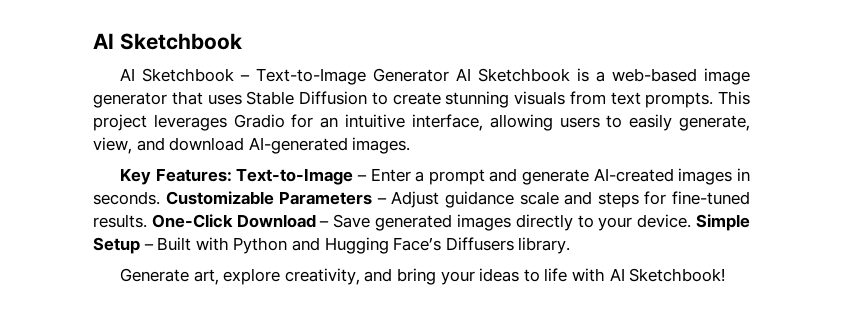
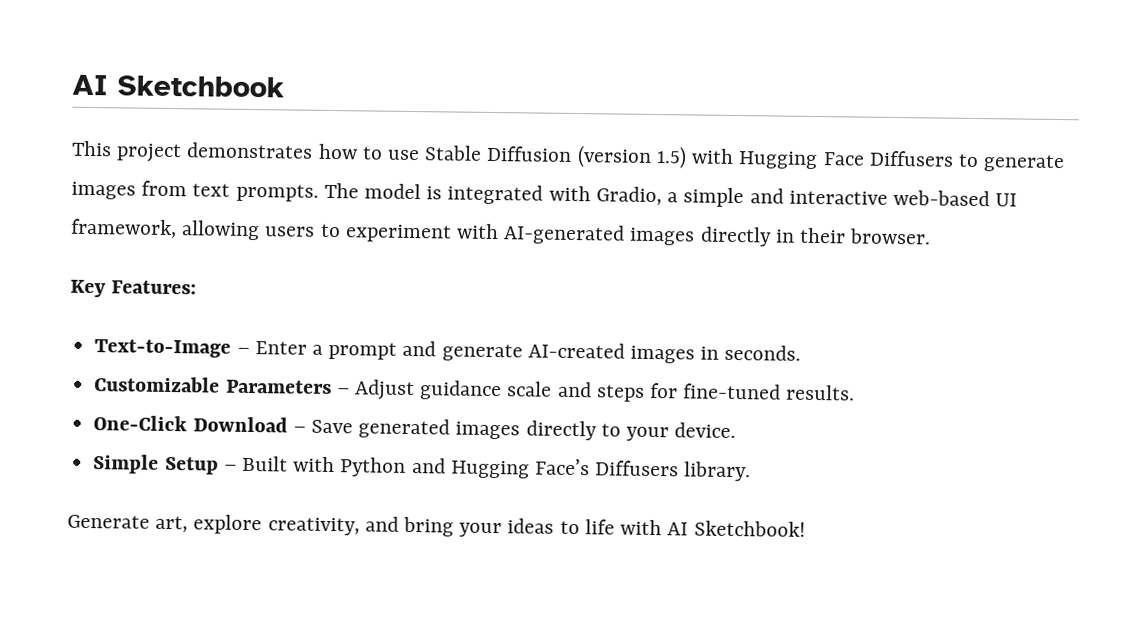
[120,68,750,85] [93,91,750,108] [93,114,751,131] [93,137,411,154] AI Sketchbook – Text-to-Image Generator AI Sketchbook is a web-based image generator that uses Stable Diffusion to create stunning visuals from text prompts. This project leverages Gradio for an intuitive interface, allowing users to easily generate, view, and download AI-generated images. -> [71,140,1066,173] [71,180,1018,208] [70,218,932,247] This project demonstrates how to use Stable Diffusion (version 1.5) with Hugging Face Diffusers to generate images from text prompts. The model is integrated with Gradio, a simple and interactive web-based UI framework, allowing users to experiment with AI-generated images directly in their browser.
(232, 175) none -> (198, 287) //
(160, 198) none -> (802, 352) //
(147, 221) none -> (856, 392) //
(692, 221) none -> (737, 430) //

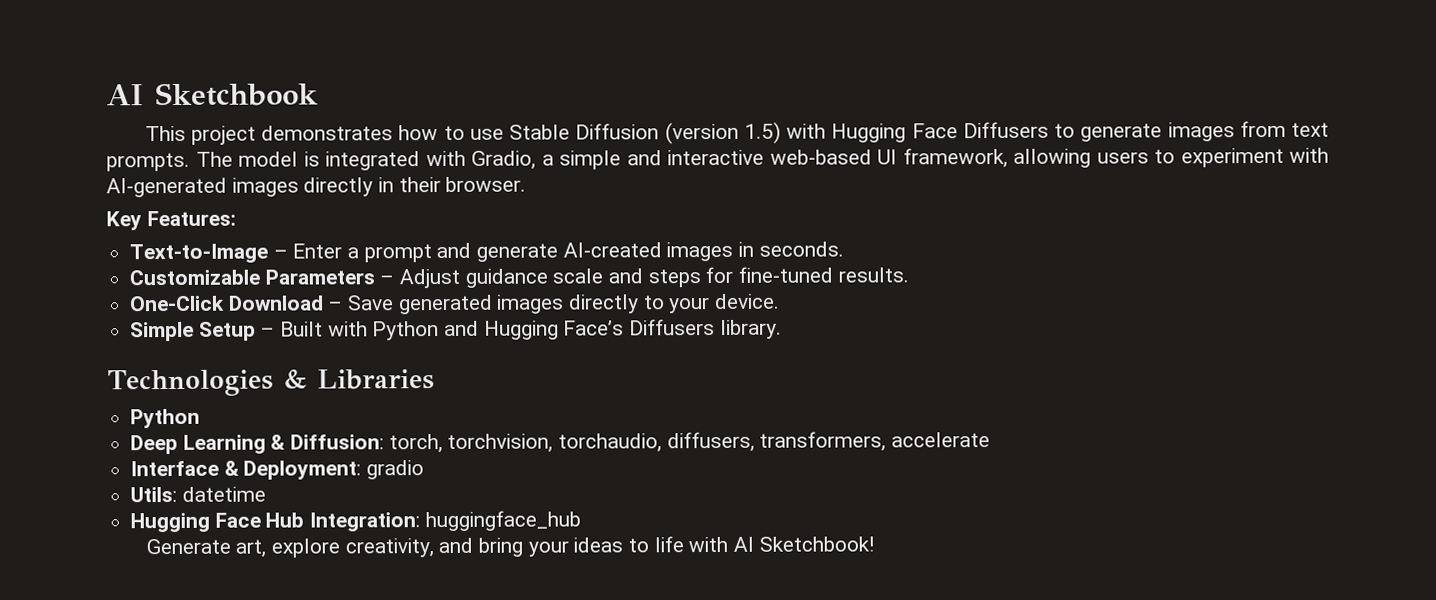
(752, 471) none -> [107,369,435,397] [130,408,201,429] [130,431,991,455] [130,460,425,480] [130,486,266,503] [130,510,581,533] // Technologies & Libraries // Python // Deep Learning & Diffusion: torch, torchvision, torchaudio, diffusers, transformers, accelerate // Interface & Deployment: gradio // Utils: datetime // Hugging Face Hub Integration: huggingface_hub

